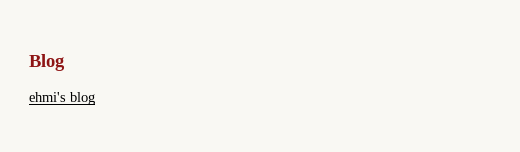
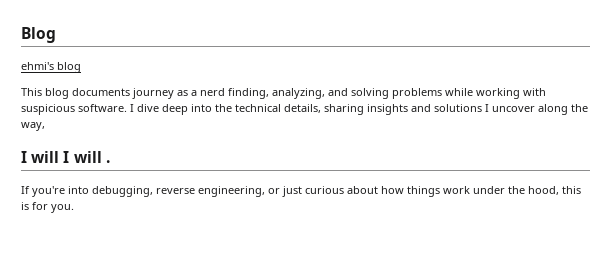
(95, 98) none -> [21,88,546,99] [21,104,588,115] [21,122,45,131] [21,151,110,163] [21,186,581,197] [21,202,74,213] // This blog documents journey as a nerd finding, analyzing, and solving problems while working with suspicious software. I dive deep into the technical details, sharing insights and solutions I uncover along the way, // I will I will . // If you're into debugging, reverse engineering, or just curious about how things work under the hood, this is for you.

